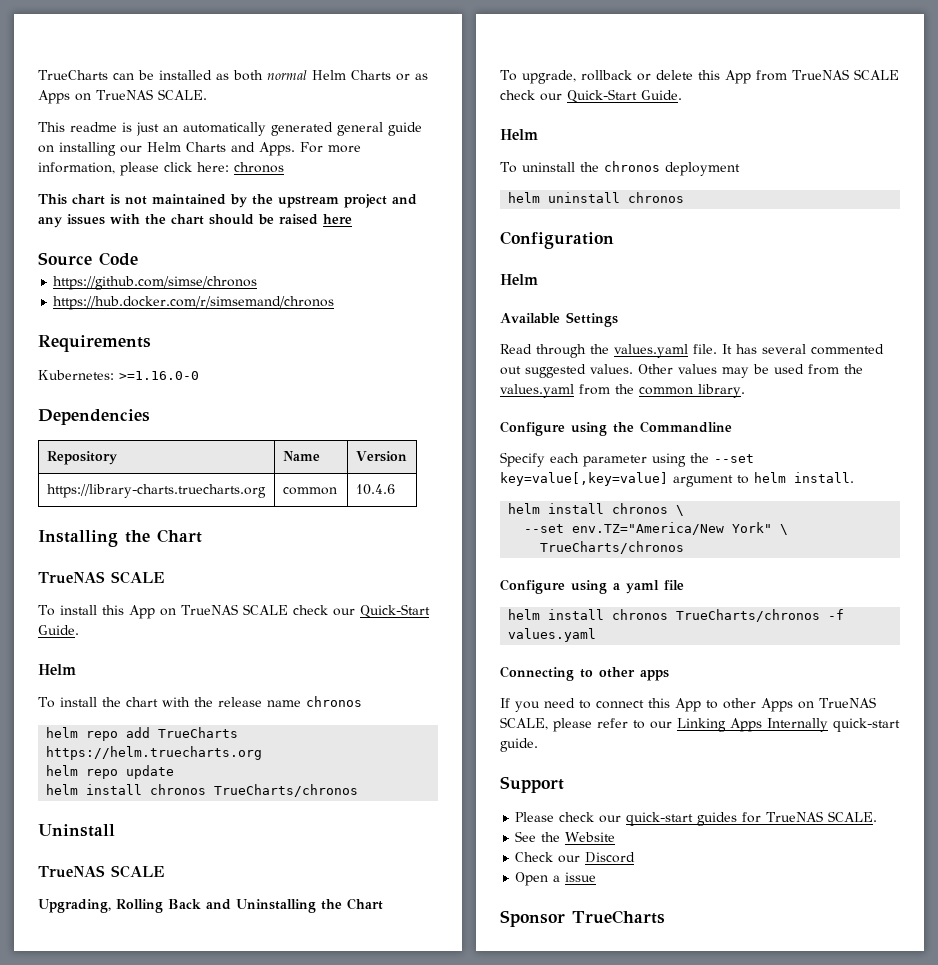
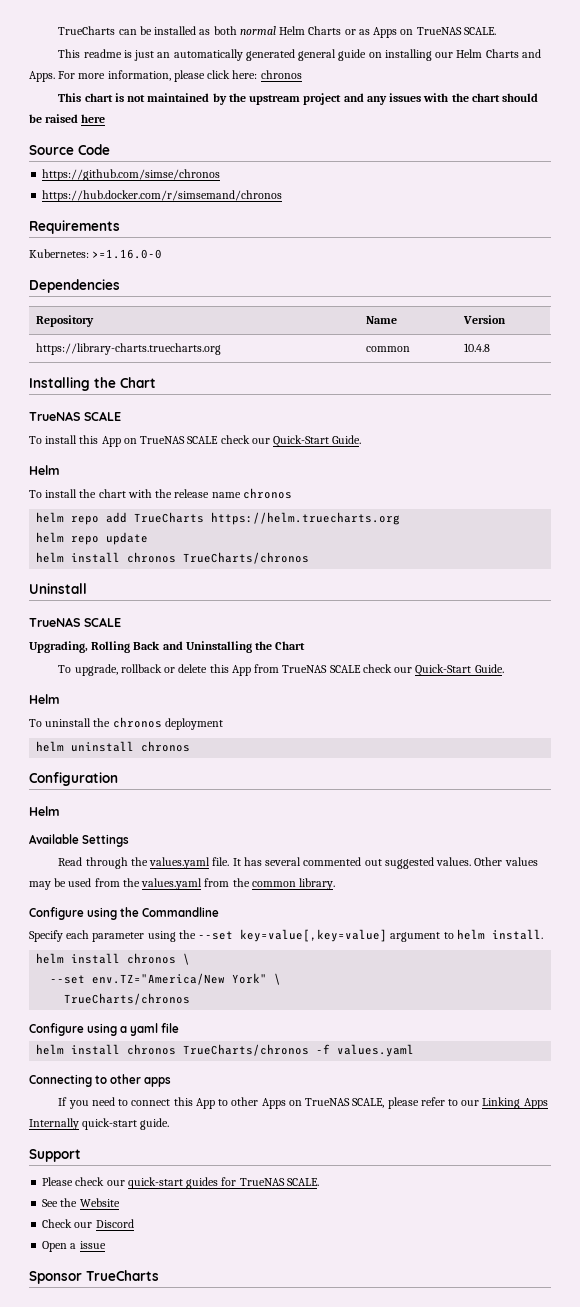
[355,484,395,495] 10.4.6 -> [464,343,491,352] 10.4.8

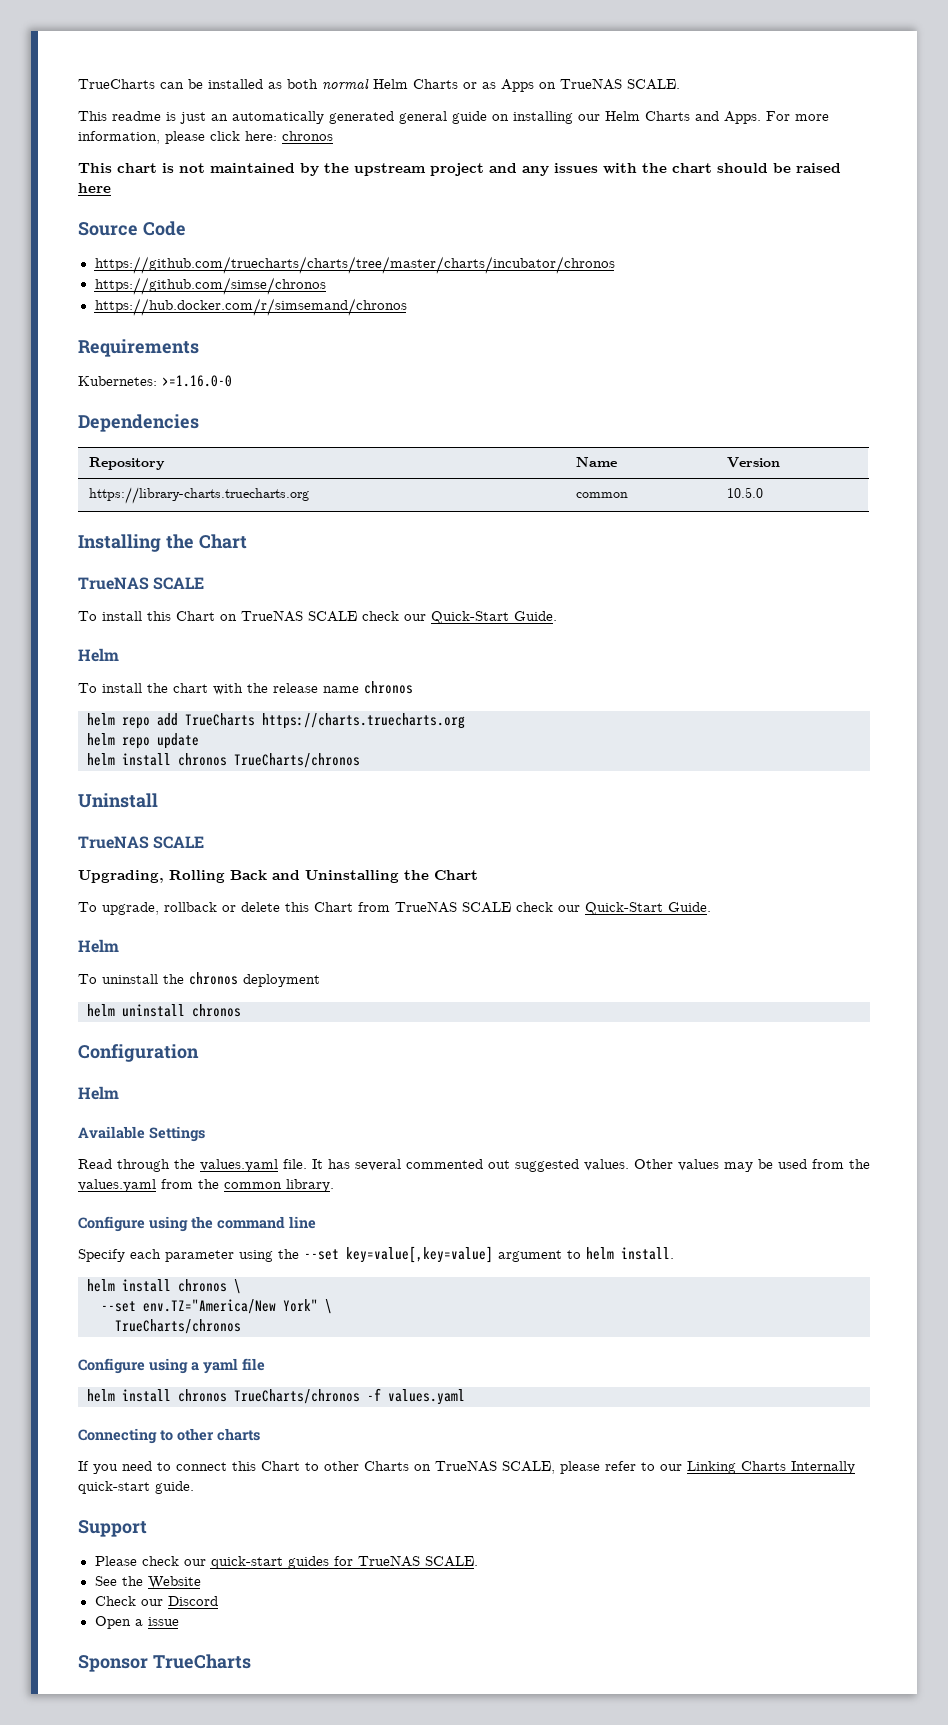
(110, 149) none -> [94,256,615,274] // https://github.com/truecharts/charts/tree/master/charts/incubator/chronos
[464,343,491,352] 10.4.8 -> [727,487,764,498] 10.5.0
[101,436,121,447] App -> [176,611,215,621] Chart
[211,512,401,525] https://helm.truecharts.org -> [262,713,465,729] https://charts.truecharts.org
[231,665,251,676] App -> [314,902,353,912] Chart
[142,907,220,917] Commandline -> [217,1216,316,1229] command line
[144,1077,172,1087] apps -> [217,1428,260,1441] charts
[195,1097,286,1109] App to other Apps -> [261,1461,409,1471] Chart to other Charts
[523,1098,548,1109] Apps -> [741,1461,786,1471] Charts

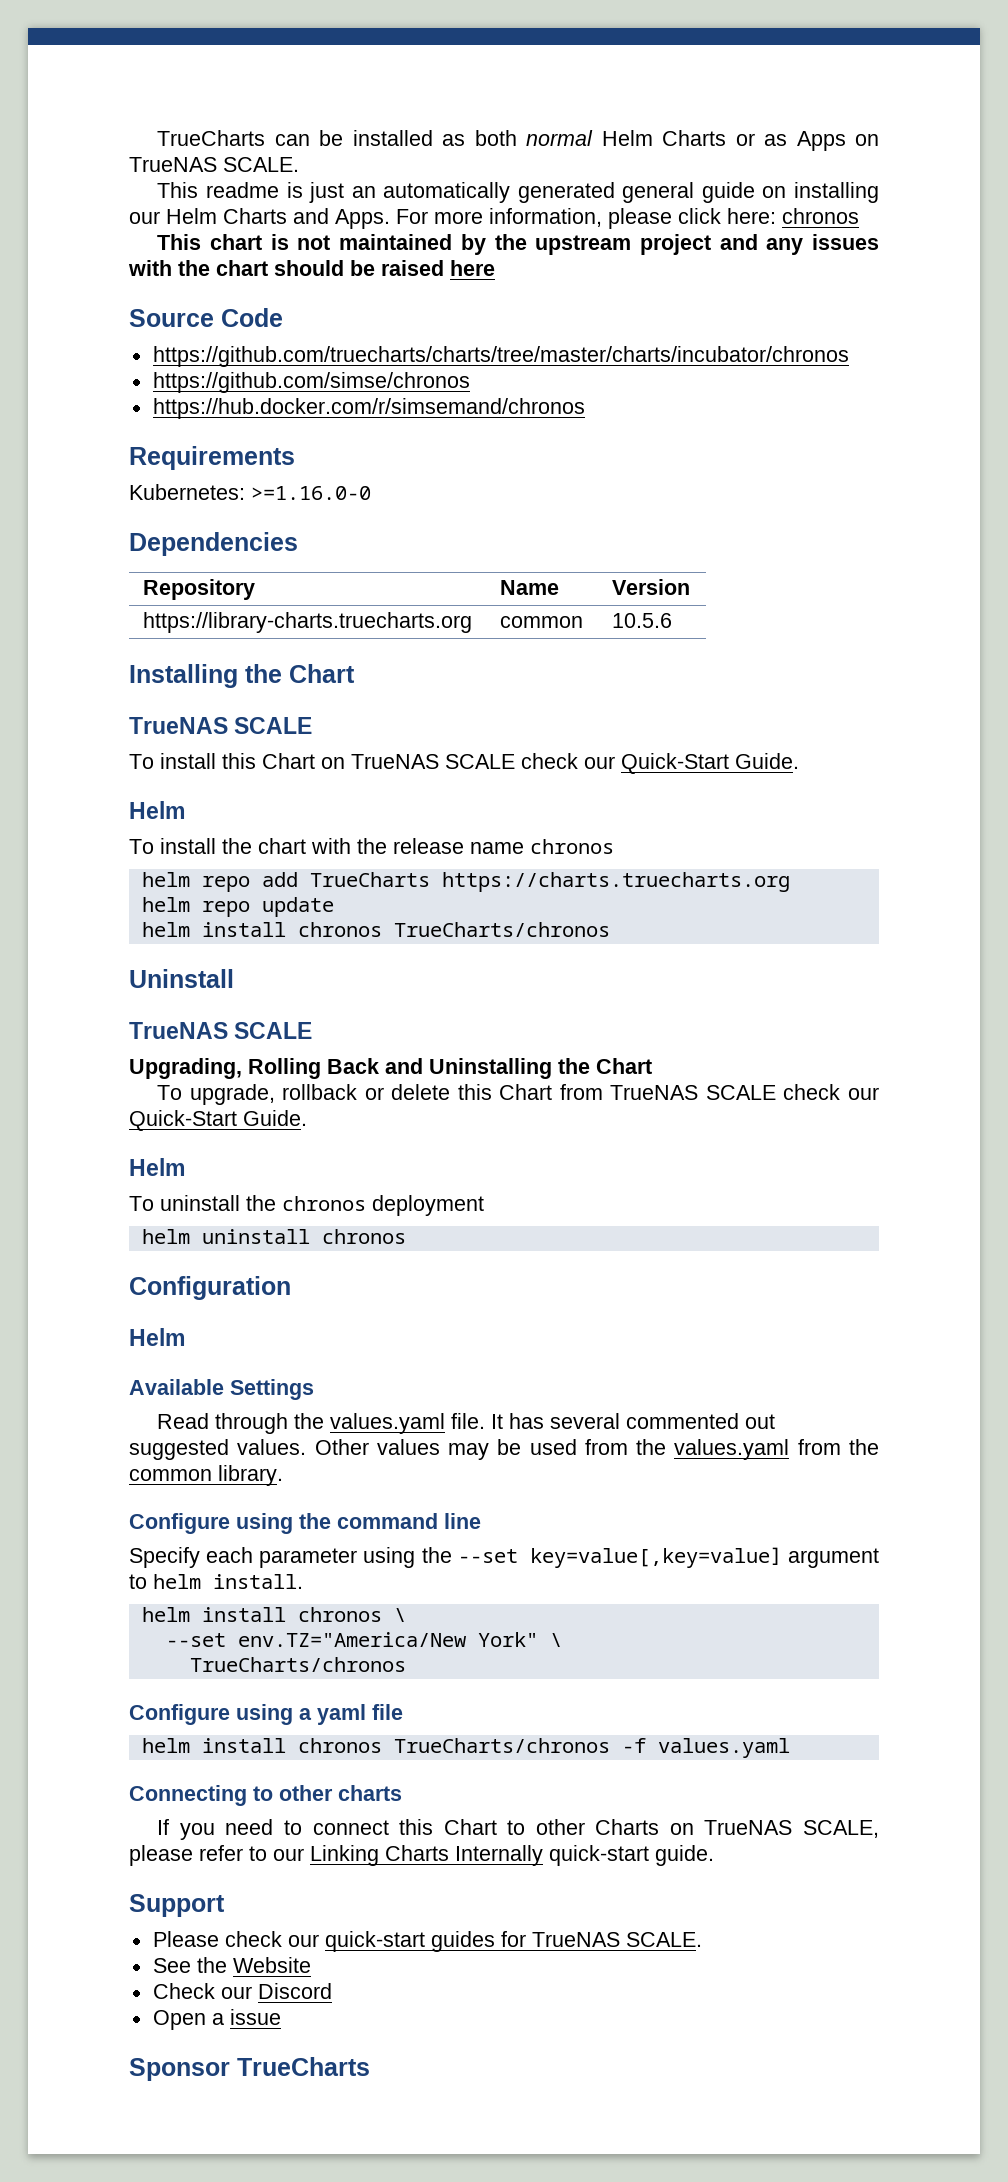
[727,487,764,498] 10.5.0 -> [611,613,672,628] 10.5.6

